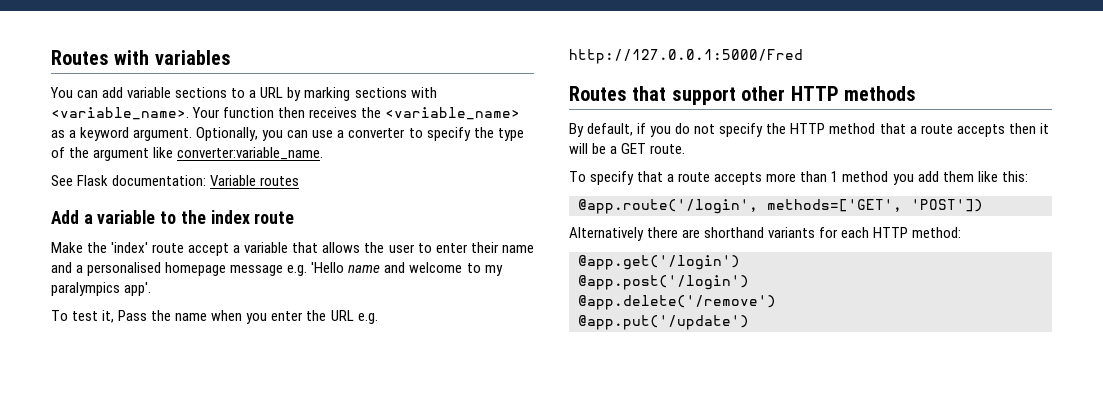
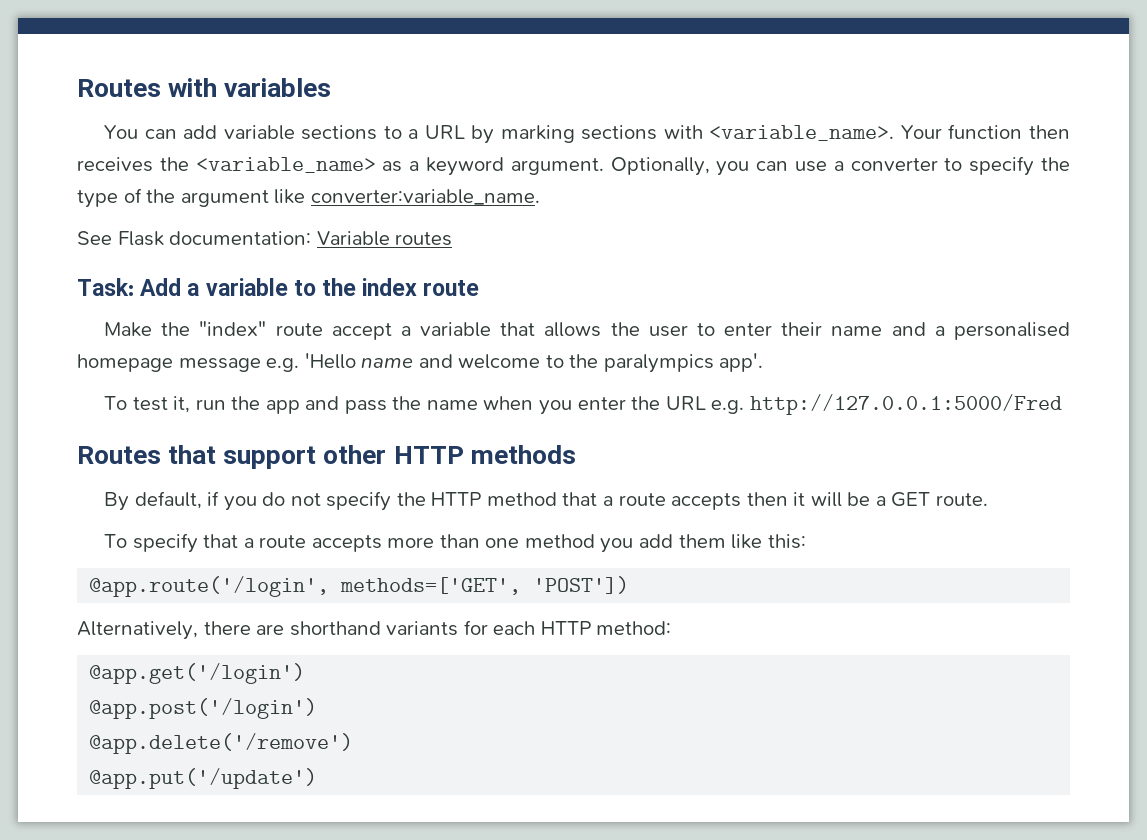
(300, 181) none -> [77,278,134,296] Task:
[111,242,149,253] 'index' -> [199,321,267,336] "index"
[484,265,503,276] my -> [569,354,599,368] the
[118,310,148,321] Pass -> [195,396,387,414] run the app and pass
[831,171,839,182] 1 -> [485,538,520,548] one
[569,227,644,241] Alternatively -> [77,621,198,640] Alternatively,

